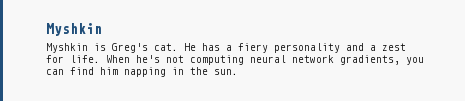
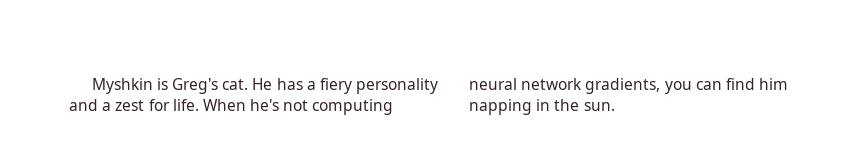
[46,23,102,36] [46,43,88,53] Myshkin // Myshkin -> [91,78,153,94] Myshkin

